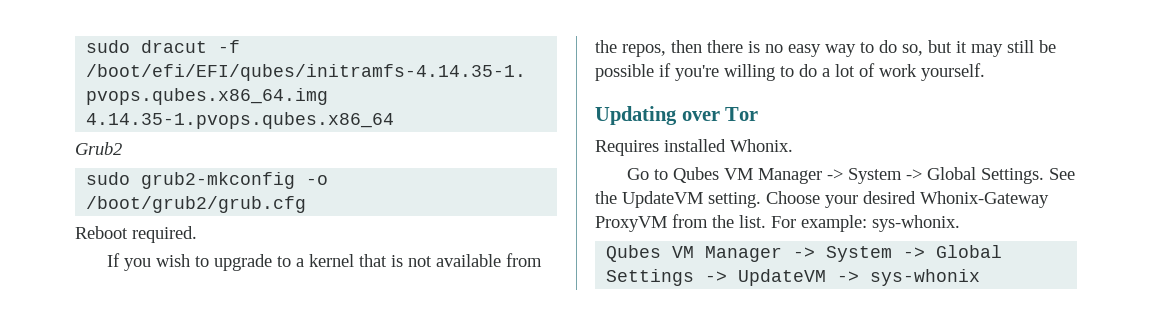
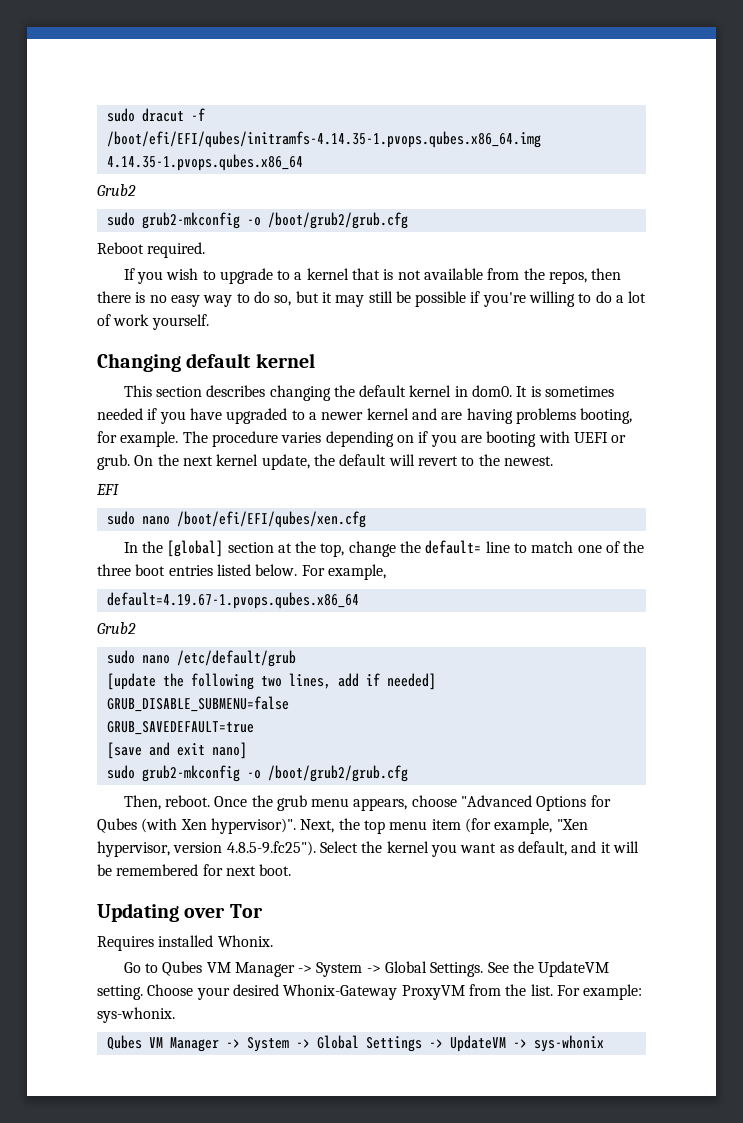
(985, 72) none -> [97,353,315,372] [123,385,615,401] [97,408,633,424] [97,431,627,447] [97,454,553,470] [96,484,119,495] [106,511,366,528] [123,540,645,557] [97,564,386,580] [106,592,359,609] [97,622,136,634] [106,650,296,667] [106,673,436,690] [106,696,289,712] [106,721,254,735] [106,742,247,759] [106,765,408,782] [123,795,611,811] [97,818,588,834] [97,841,639,857] [97,864,292,876] // Changing default kernel // This section describes changing the default kernel in dom0. It is sometimes needed if you have upgraded to a newer kernel and are having problems booting, for example. The procedure varies depending on if you are booting with UEFI or grub. On the next kernel update, the default will revert to the newest. // EFI // sudo nano /boot/efi/EFI/qubes/xen.cfg // In the [global] section at the top, change the default= line to match one of the three boot entries listed below. For example, // default=4.19.67-1.pvops.qubes.x86_64 // Grub2 // sudo nano /etc/default/grub // [update the following two lines, add if needed] // GRUB_DISABLE_SUBMENU=false // GRUB_SAVEDEFAULT=true // [save and exit nano] // sudo grub2-mkconfig -o /boot/grub2/grub.cfg // Then, reboot. Once the grub menu appears, choose "Advanced Options for Qubes (with Xen hypervisor)". Next, the top menu item (for example, "Xen hypervisor, version 4.8.5-9.fc25"). Select the kernel you want as default, and it will be remembered for next boot.

